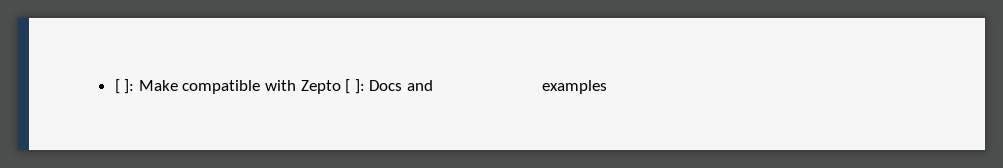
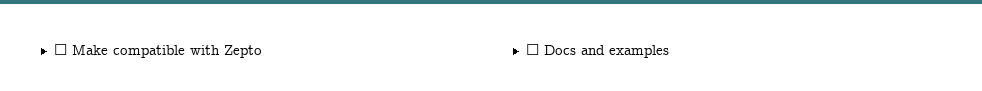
[114,79,135,94] [ ]: -> [53,44,67,55] ☐
[345,79,365,94] [ ]: -> [525,44,539,55] // ☐

